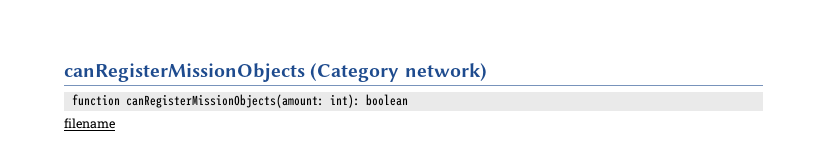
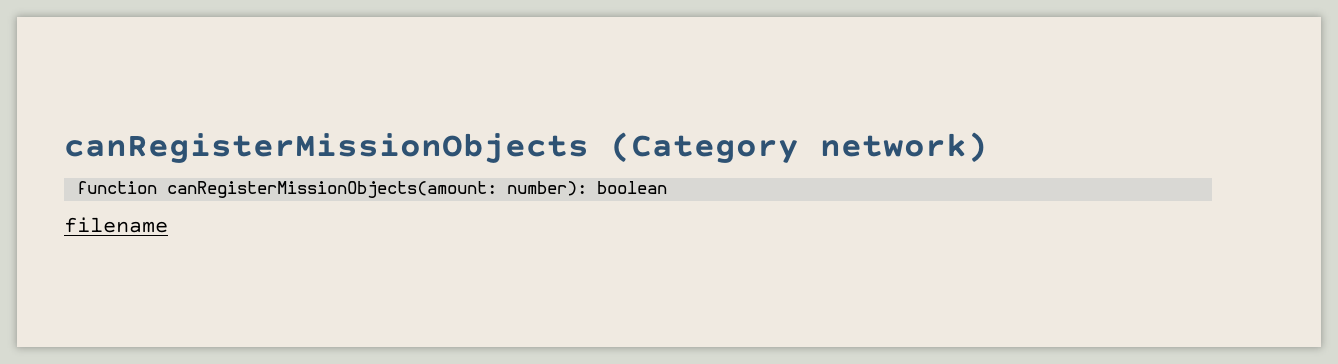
[329,94,360,108] int): -> [507,181,588,196] number):

